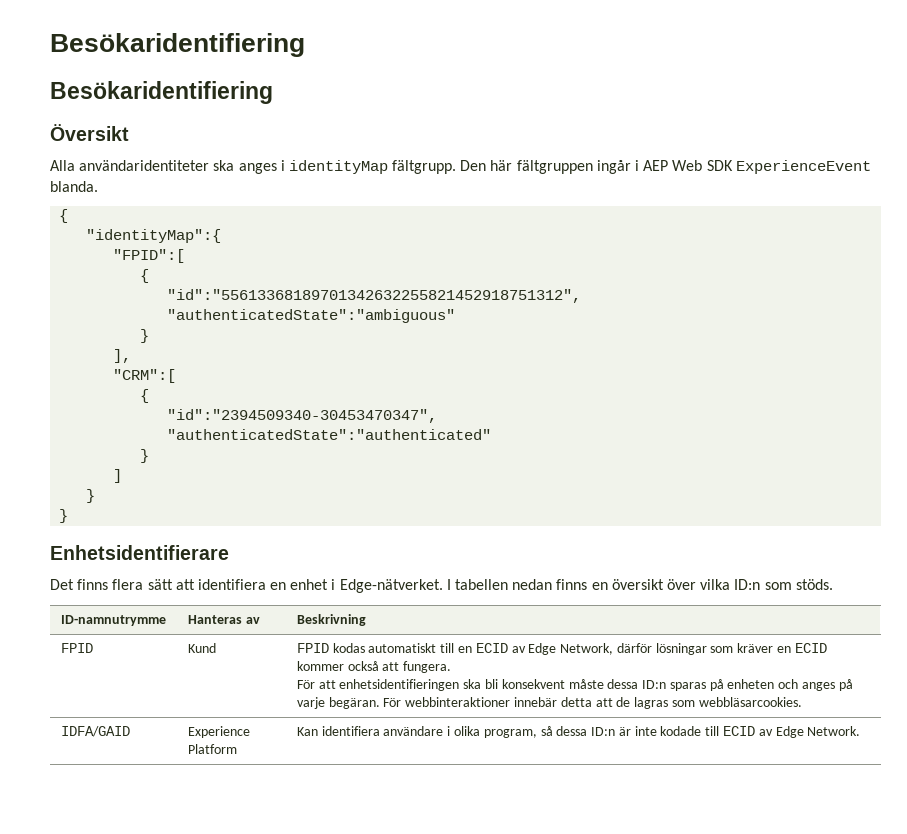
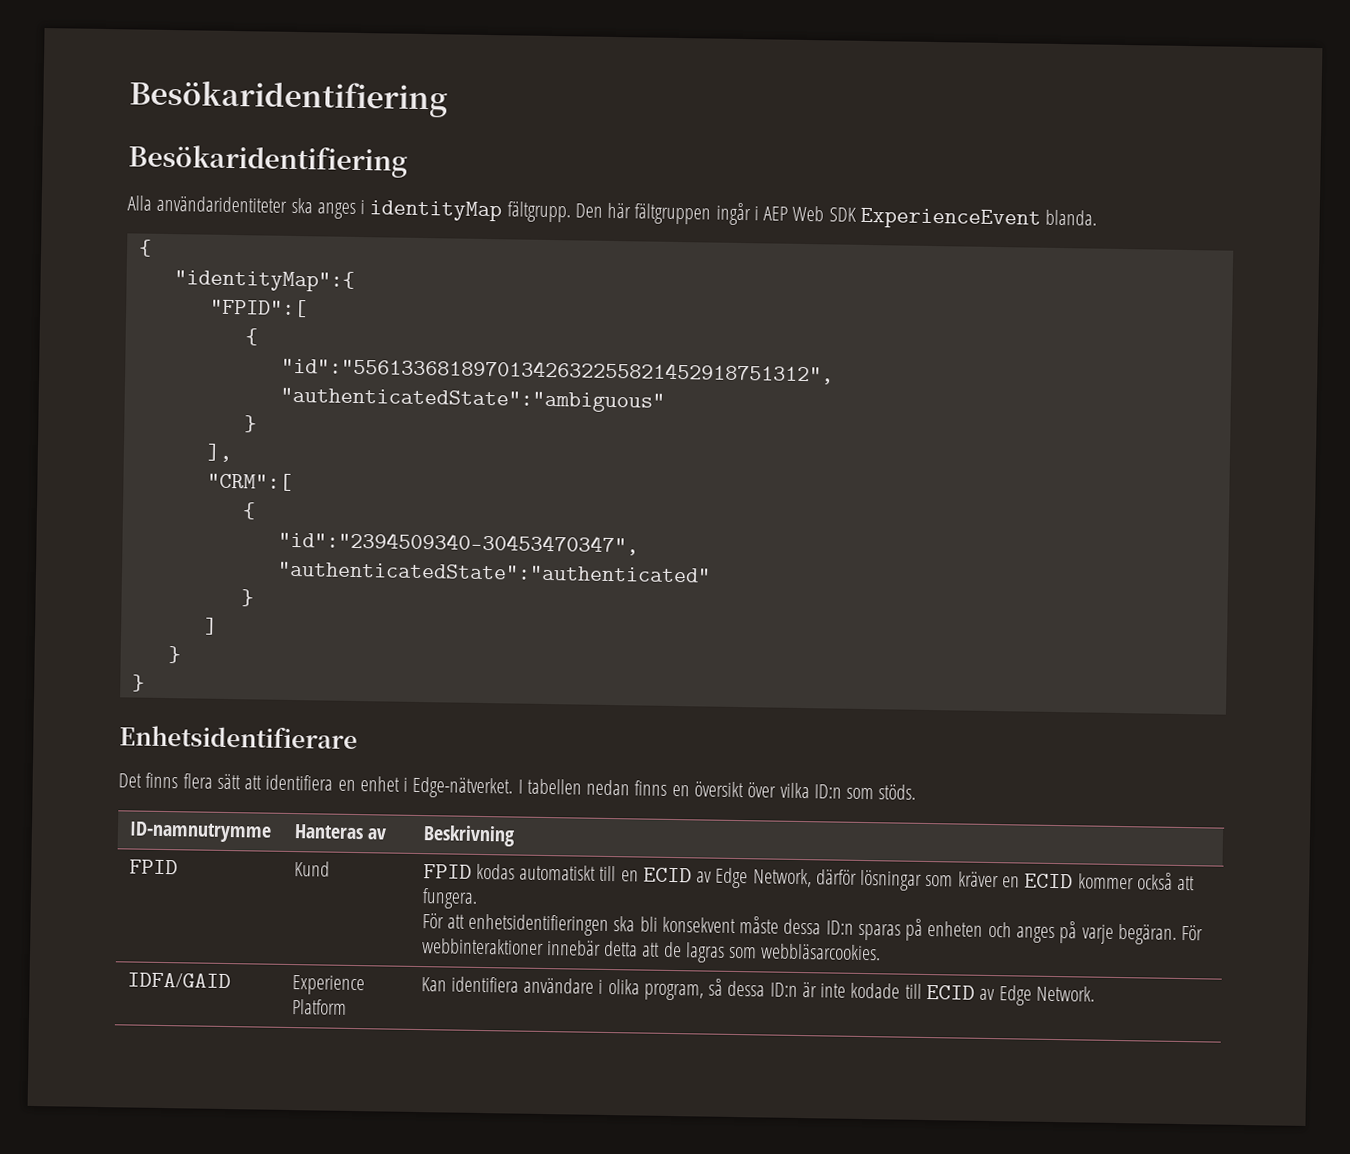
[50,124,129,141] // Översikt -> (408, 161) none

